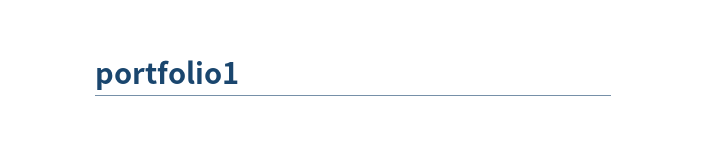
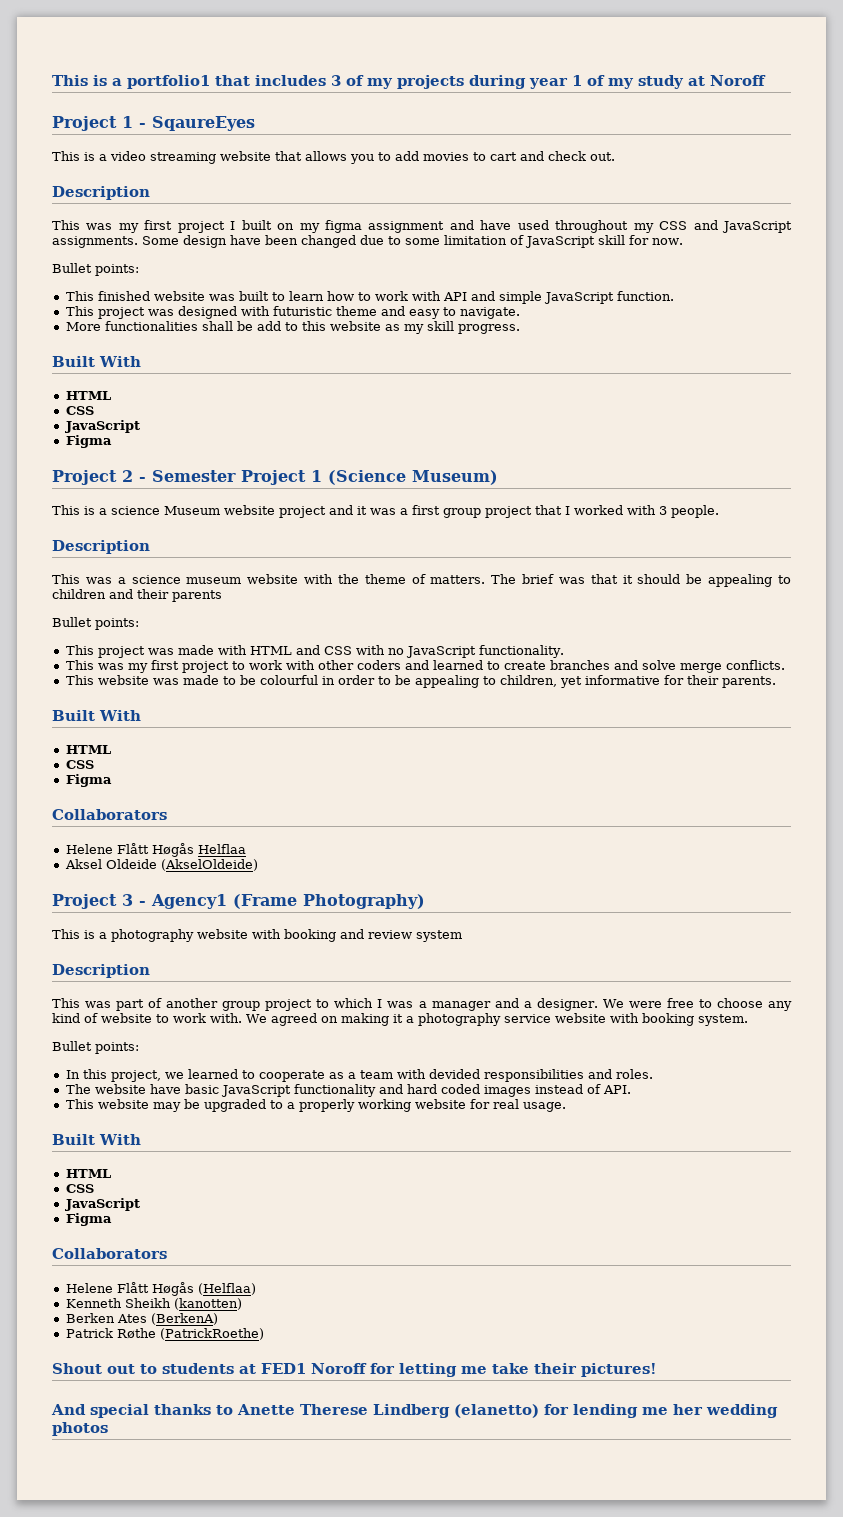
[95,60,239,90] portfolio1 -> [52,75,766,89] [52,116,255,131] [52,151,615,164] [52,186,150,200] [52,220,793,233] [52,235,683,248] [52,263,139,276] [65,291,674,304] [65,306,520,319] [65,321,520,334] [52,356,141,367] [65,391,111,400] [65,406,94,415] [64,420,140,433] [65,435,112,448] [52,470,498,485] [52,505,719,518] [52,540,150,554] [52,574,792,587] [52,589,222,602] [52,617,139,630] [65,645,564,658] [65,660,785,673] [65,675,776,688] [52,710,141,721] [65,745,111,754] [65,760,94,769] [65,774,112,787] [52,809,167,820] [65,843,246,857] [64,859,258,871] [52,894,425,909] [52,929,462,942] [52,964,150,978] [52,998,792,1011] [52,1013,748,1026] [52,1041,139,1054] [65,1069,653,1082] [65,1084,631,1097] [65,1099,566,1112] [52,1134,141,1145] [65,1169,111,1178] [65,1184,94,1193] [64,1198,140,1211] [65,1213,112,1226] [52,1248,167,1259] [65,1282,256,1296] [65,1298,242,1310] [65,1313,218,1325] [65,1328,264,1340] [52,1363,657,1377] [51,1404,778,1418] [52,1422,108,1436] This is a portfolio1 that includes 3 of my projects during year 1 of my study at Noroff // Project 1 - SqaureEyes // This is a video streaming website that allows you to add movies to cart and check out. // Description // This was my first project I built on my figma assignment and have used throughout my CSS and JavaScript assignments. Some design have been changed due to some limitation of JavaScript skill for now. // Bullet points: // This finished website was built to learn how to work with API and simple JavaScript function. // This project was designed with futuristic theme and easy to navigate. // More functionalities shall be add to this website as my skill progress. // Built With // HTML // CSS // JavaScript // Figma // Project 2 - Semester Project 1 (Science Museum) // This is a science Museum website project and it was a first group project that I worked with 3 people. // Description // This was a science museum website with the theme of matters. The brief was that it should be appealing to children and their parents // Bullet points: // This project was made with HTML and CSS with no JavaScript functionality. // This was my first project to work with other coders and learned to create branches and solve merge conflicts. // This website was made to be colourful in order to be appealing to children, yet informative for their parents. // Built With // HTML // CSS // Figma // Collaborators // Helene Flått Høgås Helflaa // Aksel Oldeide (AkselOldeide) // Project 3 - Agency1 (Frame Photography) // This is a photography website with booking and review system // Description // This was part of another group project to which I was a manager and a designer. We were free to choose any kind of website to work with. We agreed on making it a photography service website with booking system. // Bullet points: // In this project, we learned to cooperate as a team with devided responsibilities and roles. // The website have basic JavaScript functionality and hard coded images instead of API. // This website may be upgraded to a properly working website for real usage. // Built With // HTML // CSS // JavaScript // Figma // Collaborators // Helene Flått Høgås (Helflaa) // Kenneth Sheikh (kanotten) // Berken Ates (BerkenA) // Patrick Røthe (PatrickRoethe) // Shout out to students at FED1 Noroff for letting me take their pictures! // And special thanks to Anette Therese Lindberg (elanetto) for lending me her wedding photos

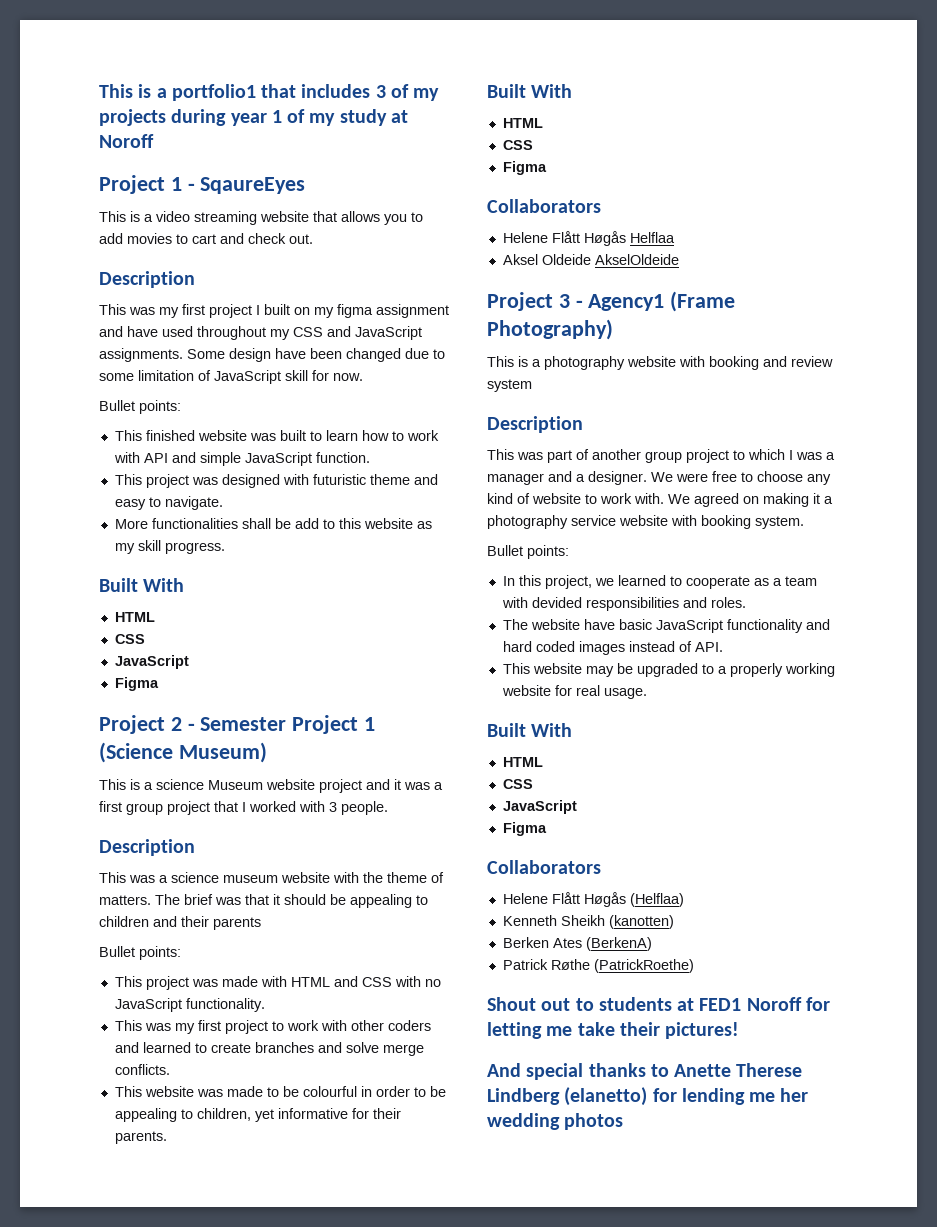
[160,859,258,871] (AkselOldeide) -> [594,254,679,265] AkselOldeide

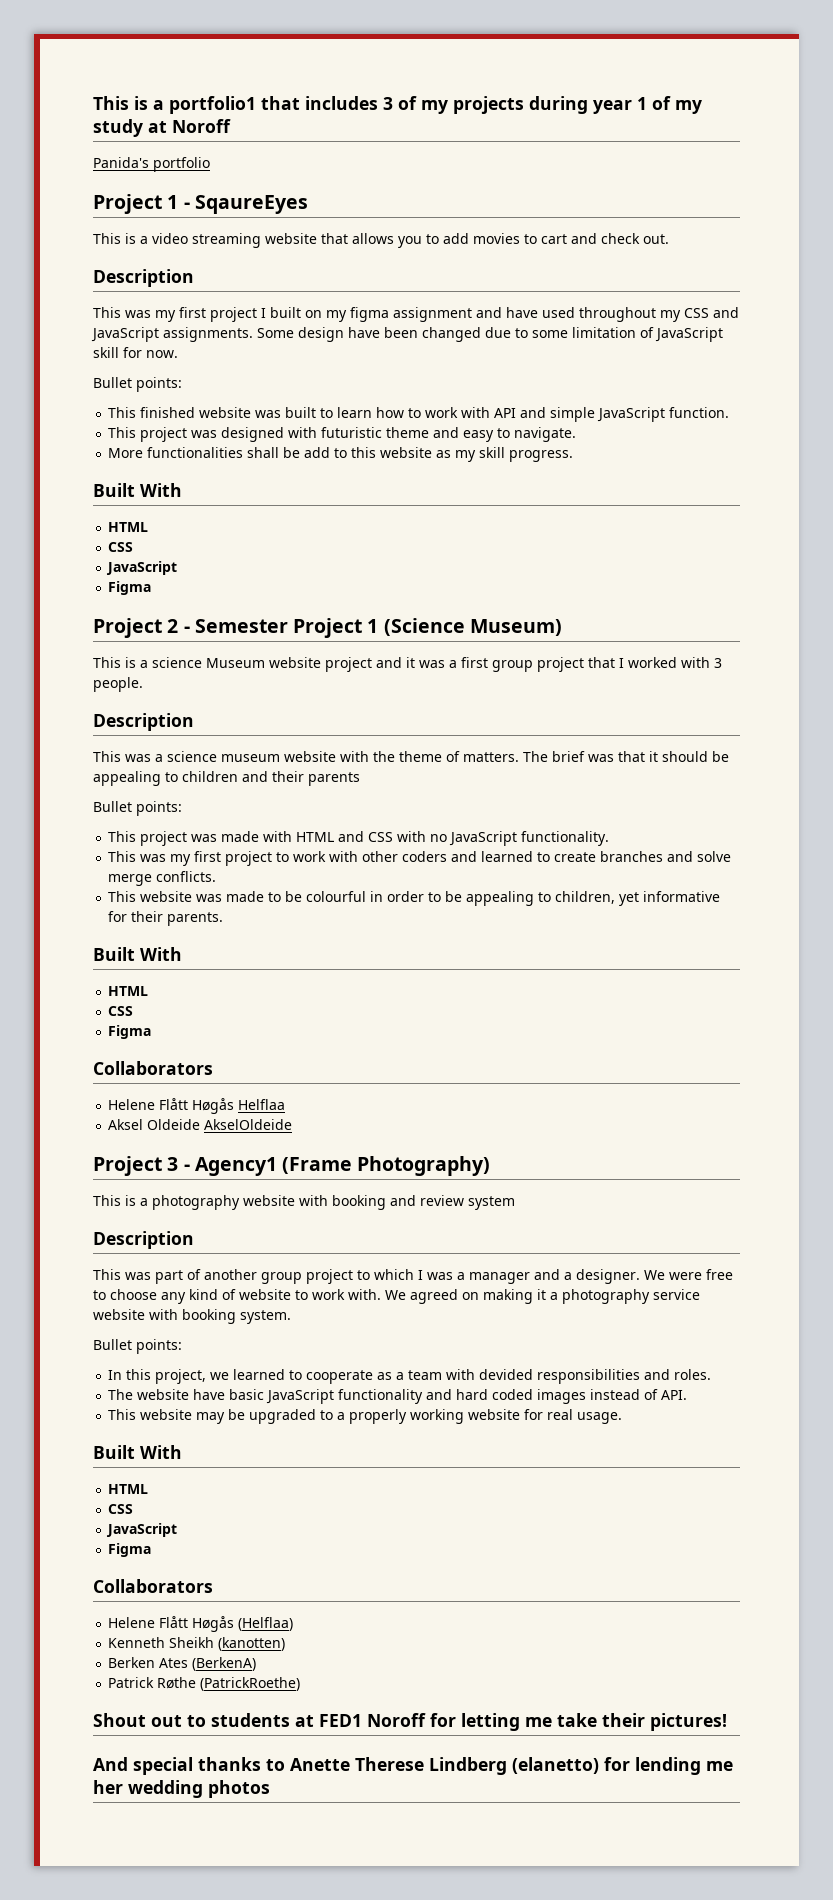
(154, 141) none -> [93,157,210,172] // Panida's portfolio

